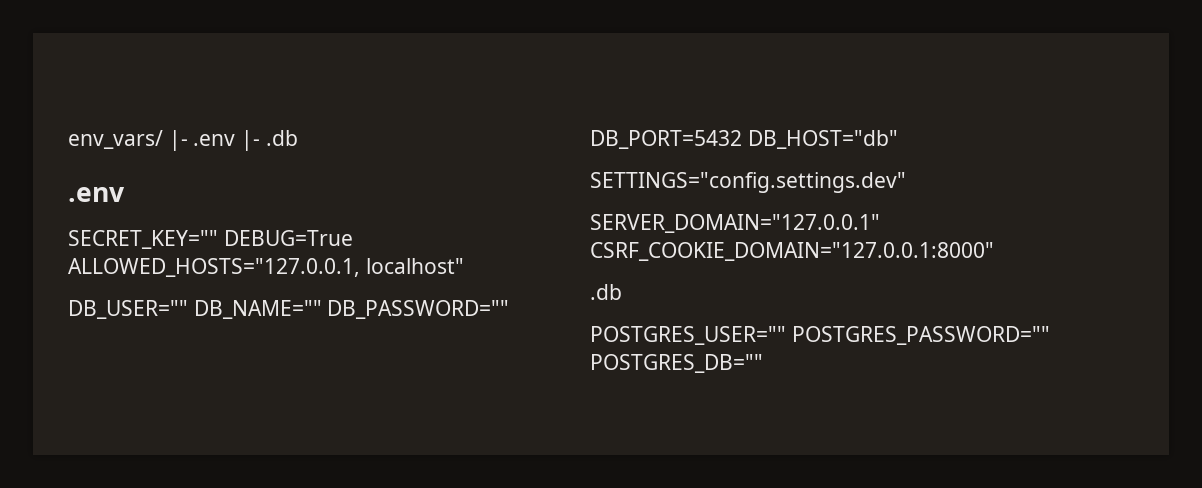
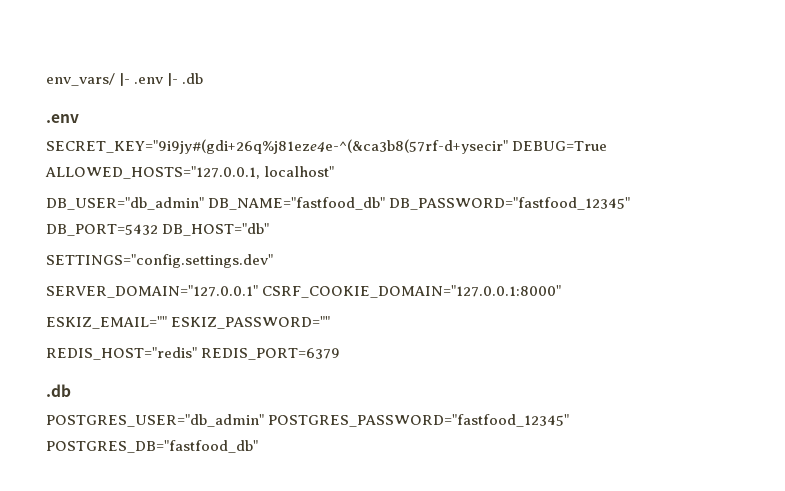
[68,230,218,249] SECRET_KEY="" -> [46,139,508,154] SECRET_KEY="9i9jy#(gdi+26q%j81eze4e-^(&ca3b8(57rf-d+ysecir"
[68,300,510,319] DB_USER="" DB_NAME="" DB_PASSWORD="" -> [46,197,631,210] DB_USER="db_admin" DB_NAME="fastfood_db" DB_PASSWORD="fastfood_12345"
[590,284,622,300] [590,326,1050,345] [590,354,763,373] .db // POSTGRES_USER="" POSTGRES_PASSWORD="" POSTGRES_DB="" -> [46,316,331,329] [46,347,341,360] [46,384,71,397] [46,414,570,427] [46,440,258,453] ESKIZ_EMAIL="" ESKIZ_PASSWORD="" // REDIS_HOST="redis" REDIS_PORT=6379 // .db // POSTGRES_USER="db_admin" POSTGRES_PASSWORD="fastfood_12345" POSTGRES_DB="fastfood_db"

